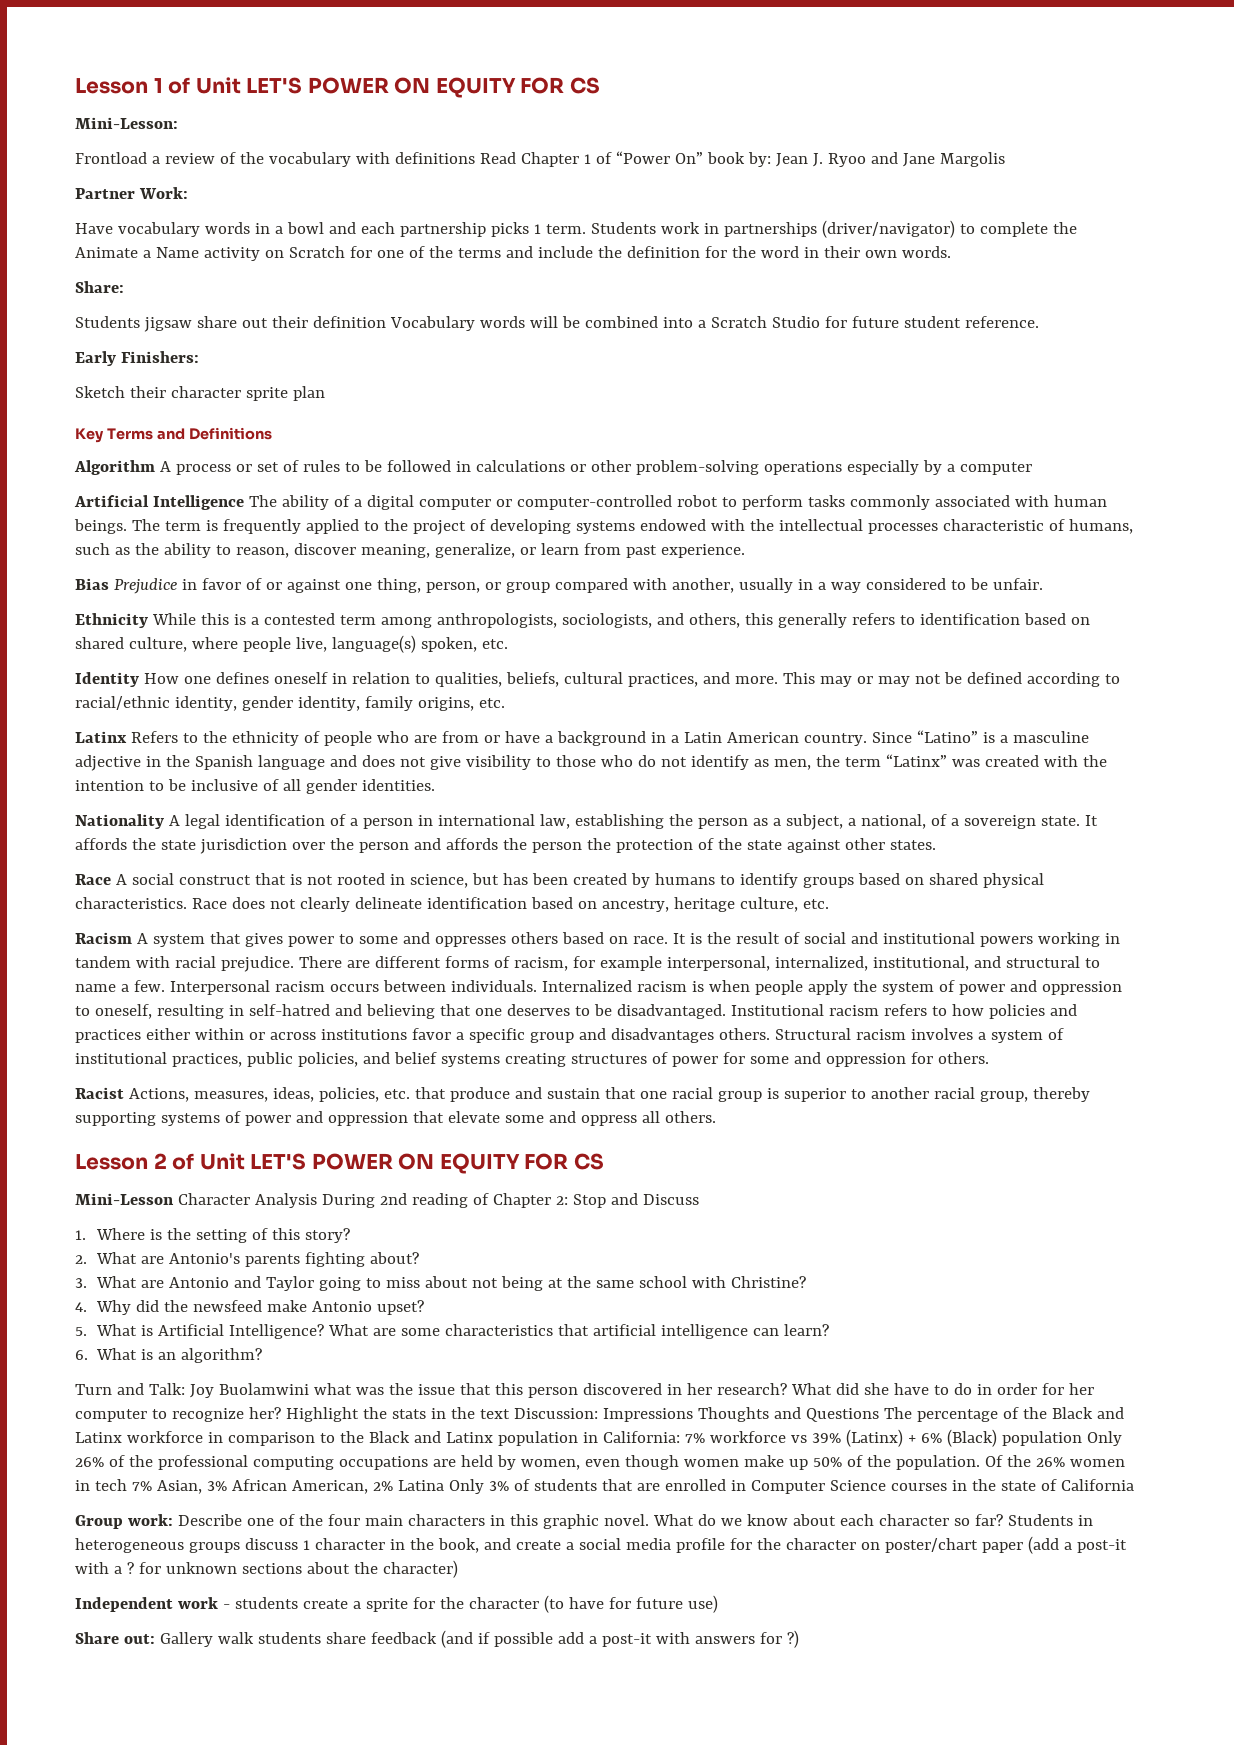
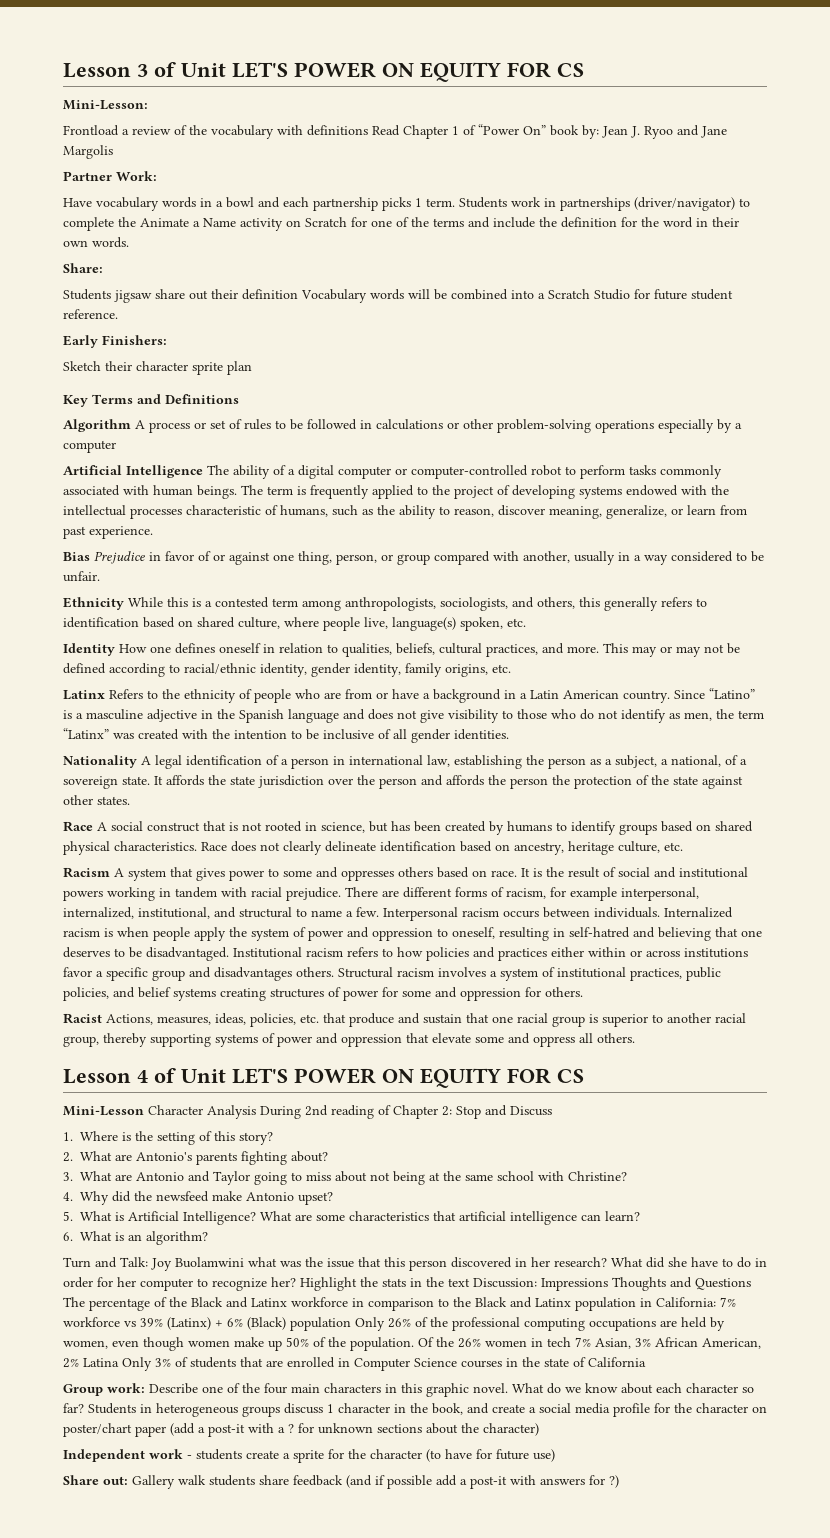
[75,78,163,94] Lesson 1 -> [63,63,148,78] Lesson 3
[153,1153,167,1169] 2 -> [137,1070,148,1083] 4

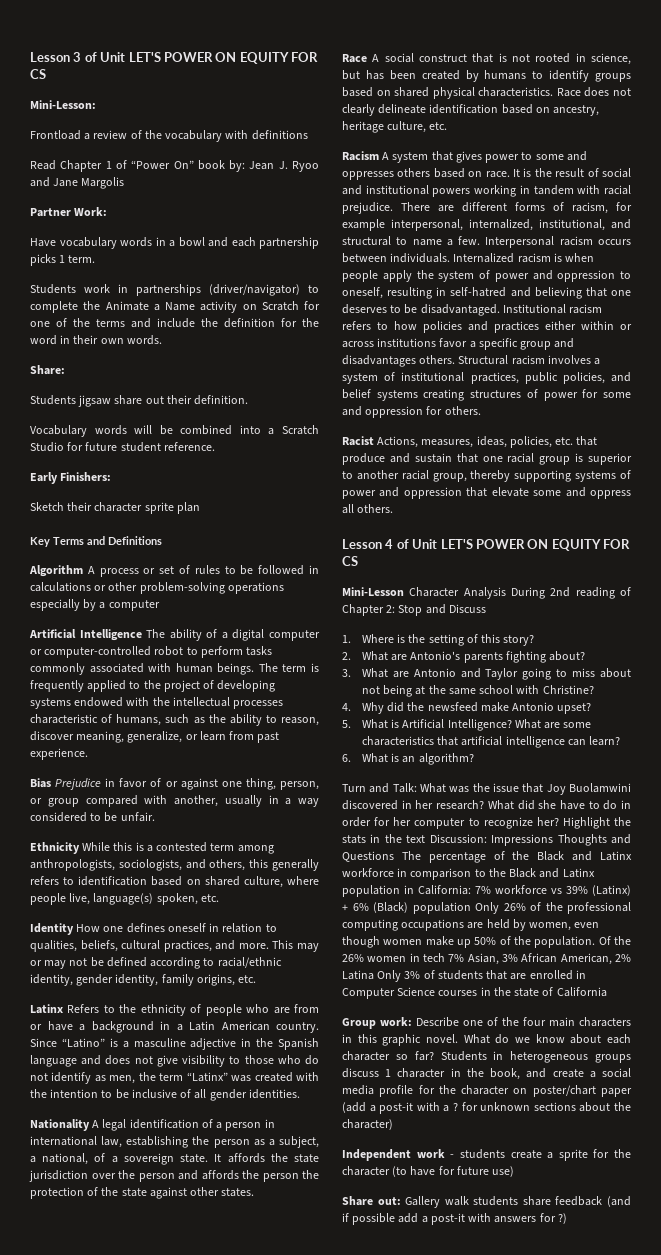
(368, 130) none -> (308, 135) //
(455, 202) none -> (96, 259) //
[242,289,298,300] definition -> [194,395,249,405] definition. //
[151,1257,277,1271] Joy Buolamwini what -> [420,783,446,793] What
[384,1257,447,1271] this person -> [546,783,631,795] Joy Buolamwini

